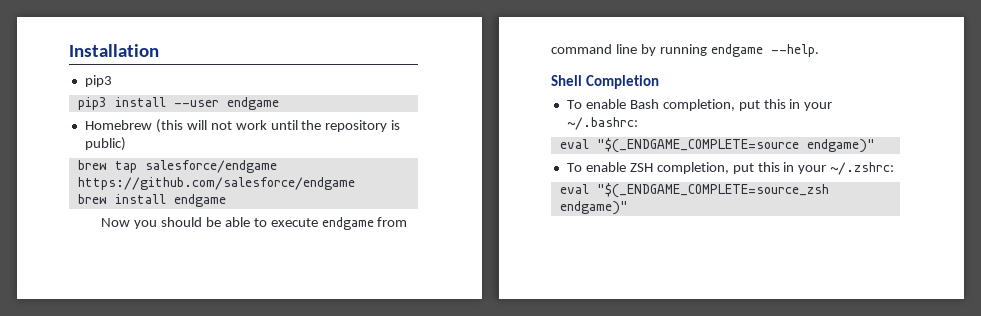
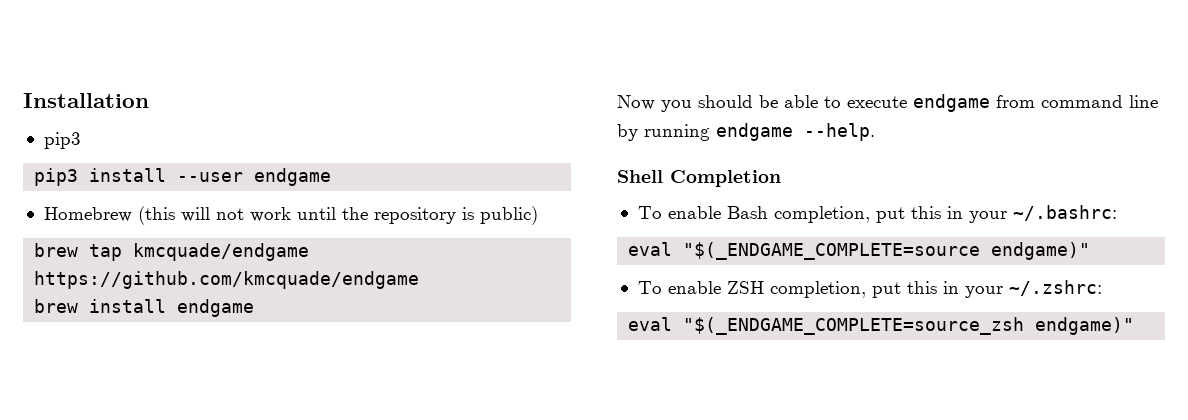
[144,160,277,173] [77,177,355,190] salesforce/endgame https://github.com/salesforce/endgame -> [133,243,310,261] [34,271,420,289] kmcquade/endgame https://github.com/kmcquade/endgame

